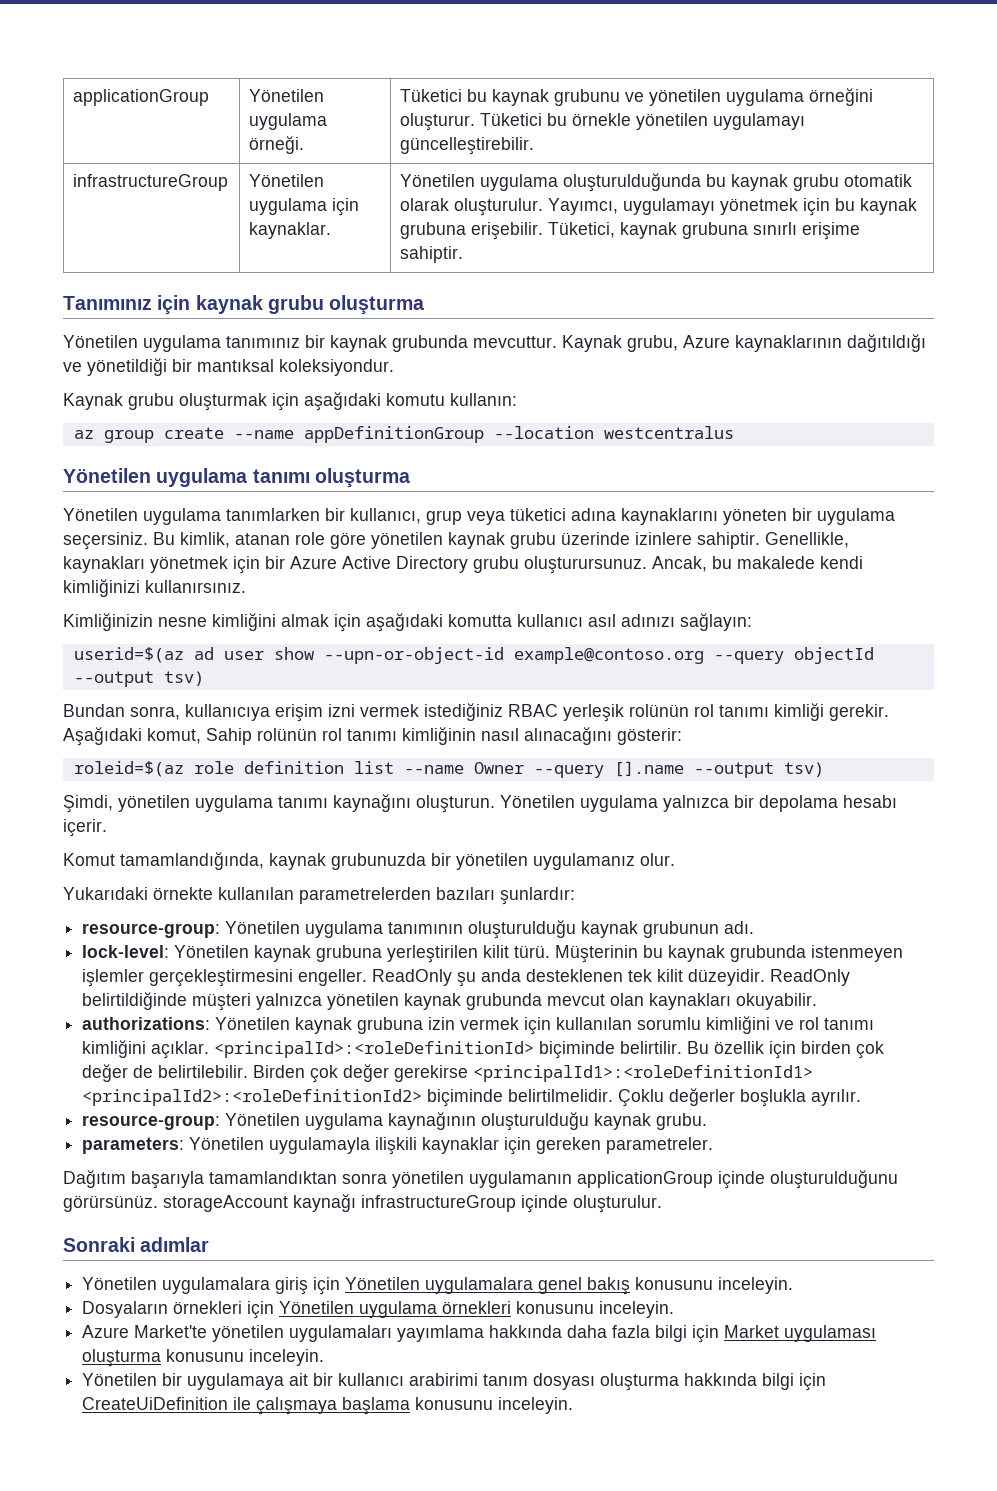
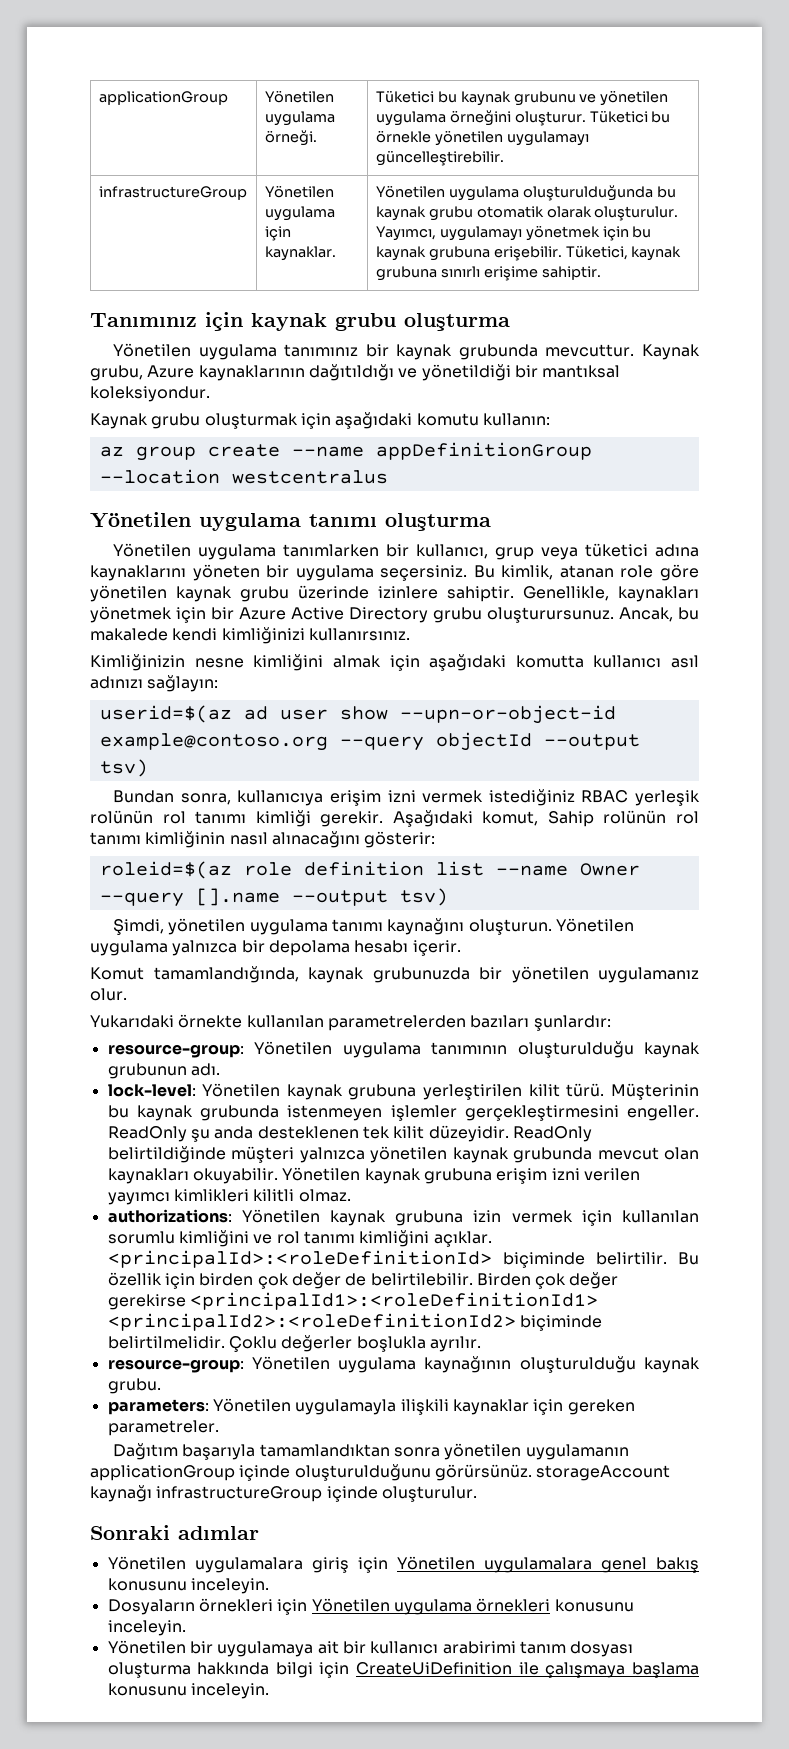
(818, 1001) none -> [282,1167,640,1184] [107,1189,351,1205] Yönetilen kaynak grubuna erişim izni verilen yayımcı kimlikleri kilitli olmaz.
[82,1325,877,1343] [82,1349,325,1367] // Azure Market'te yönetilen uygulamaları yayımlama hakkında daha fazla bilgi için Market uygulaması oluşturma konusunu inceleyin. -> (186, 1628) none

